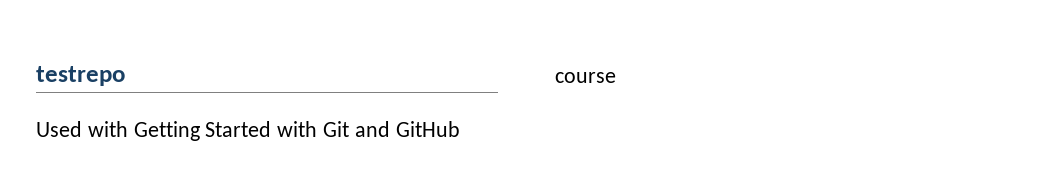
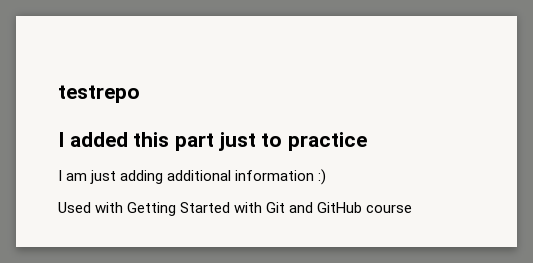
(125, 76) none -> [58,132,368,151] [58,169,327,185] // I added this part just to practice // I am just adding additional information :)

